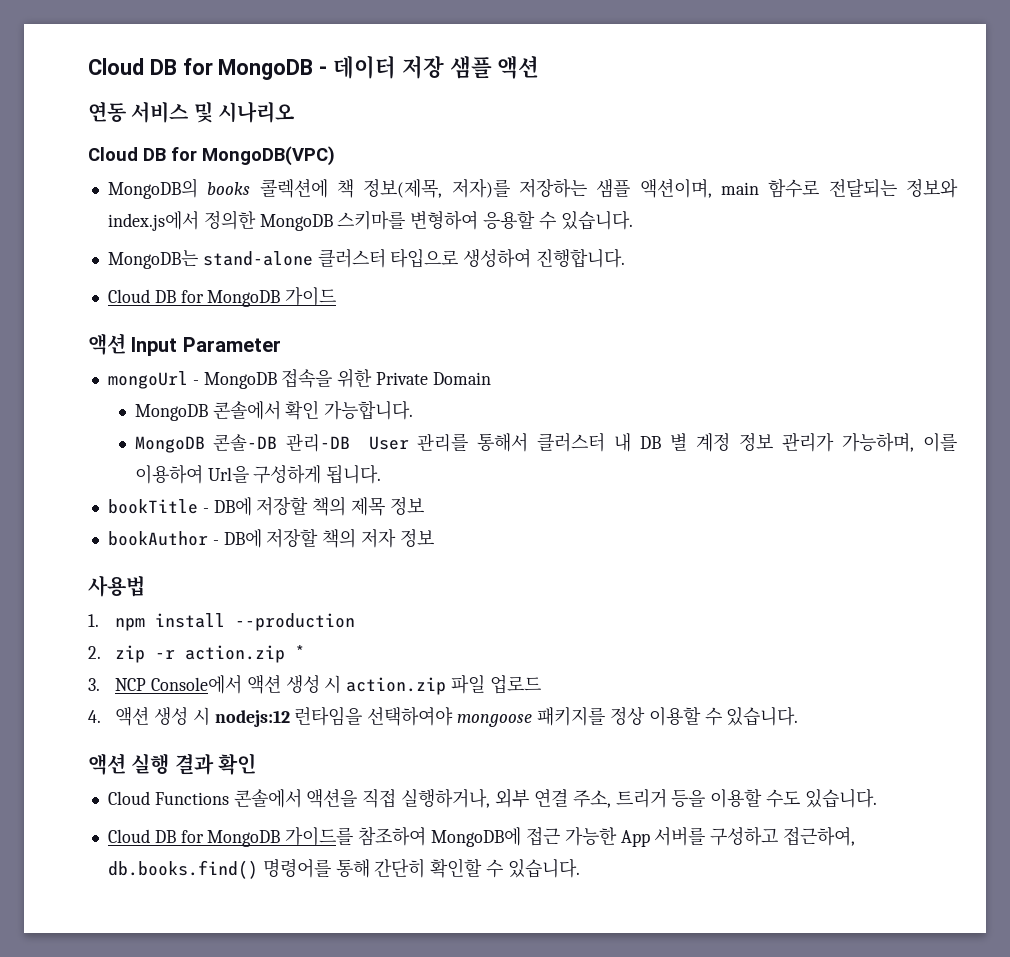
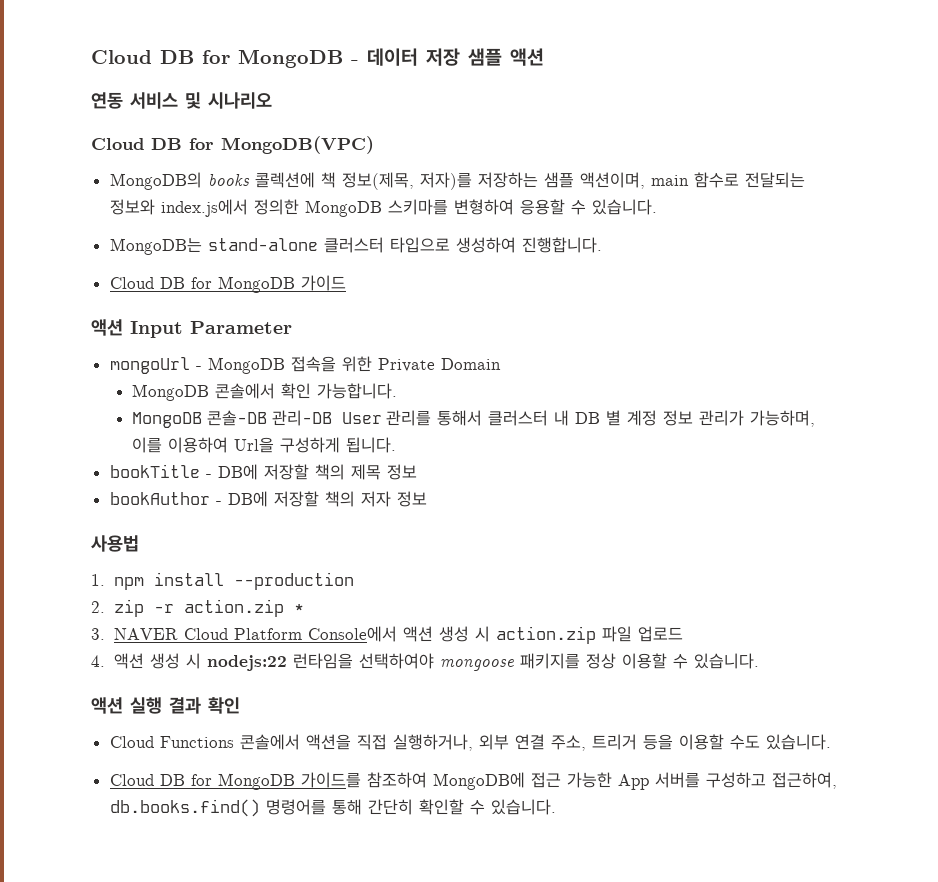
[114,678,146,691] NCP -> [113,628,302,640] NAVER Cloud Platform
[214,710,290,727] nodejs:12 -> [206,655,287,671] nodejs:22

